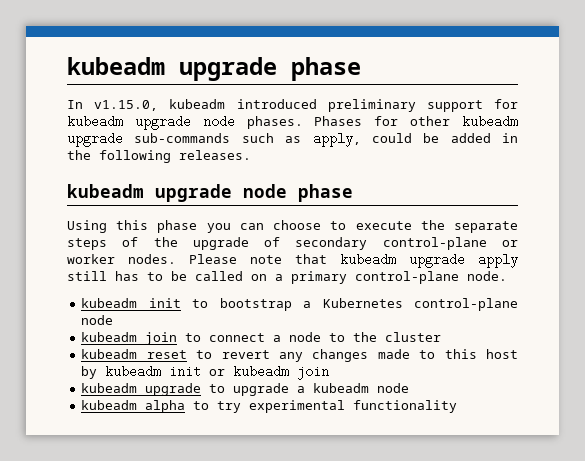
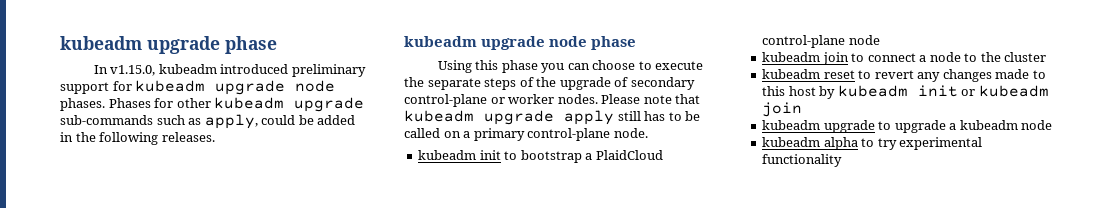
[322,298,403,308] Kubernetes -> [595,150,663,160] PlaidCloud

